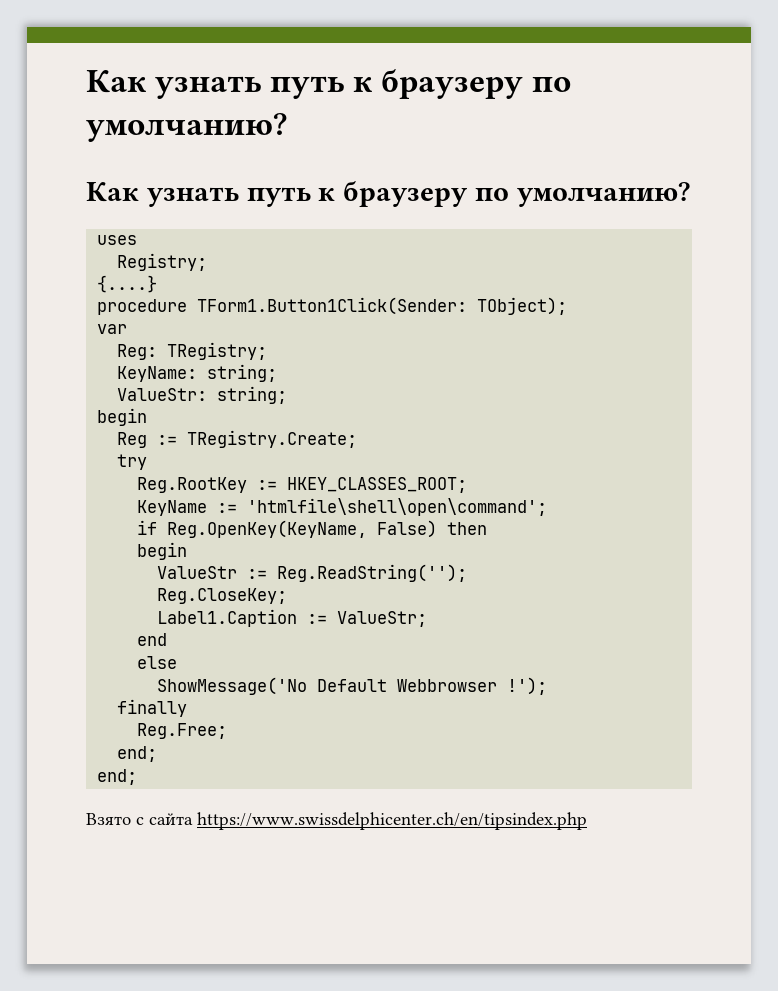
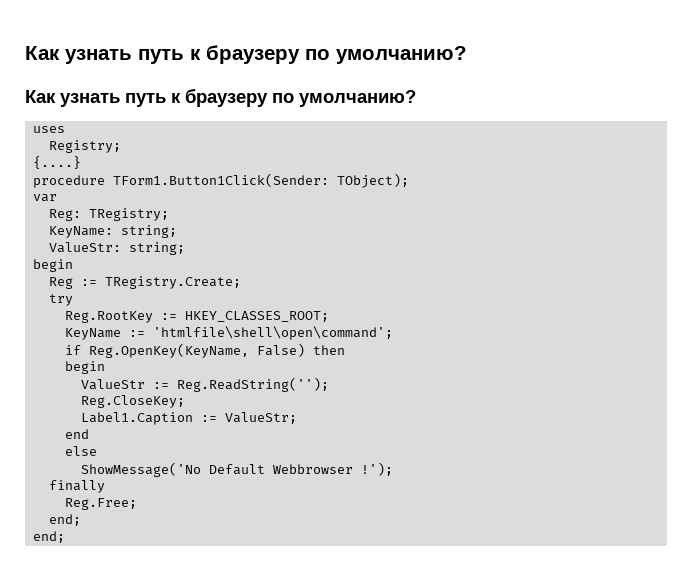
[86,812,587,830] // Взято с сайта https://www.swissdelphicenter.ch/en/tipsindex.php -> (65, 537) none

